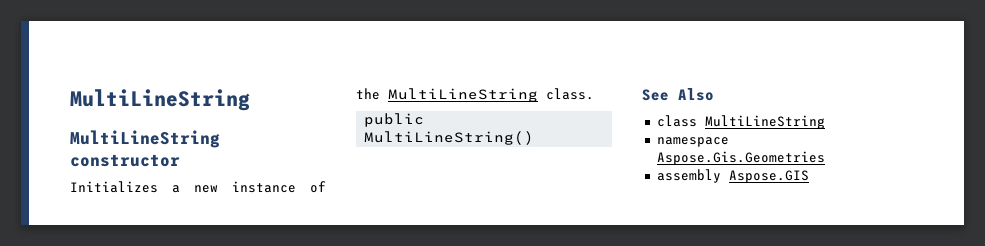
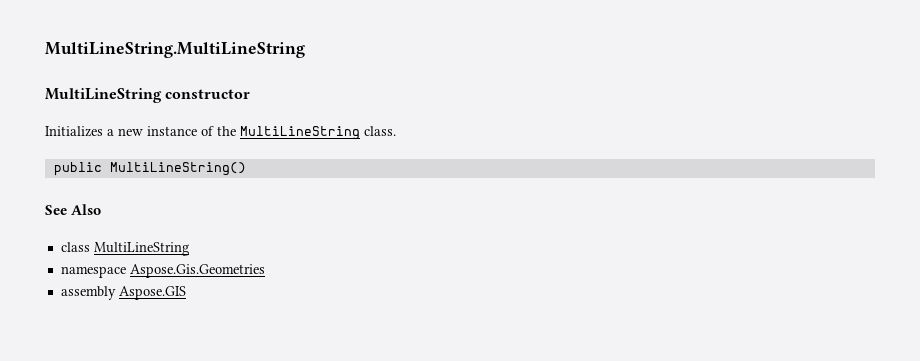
[70,89,250,111] MultiLineString -> [45,42,305,58] MultiLineString.MultiLineString

